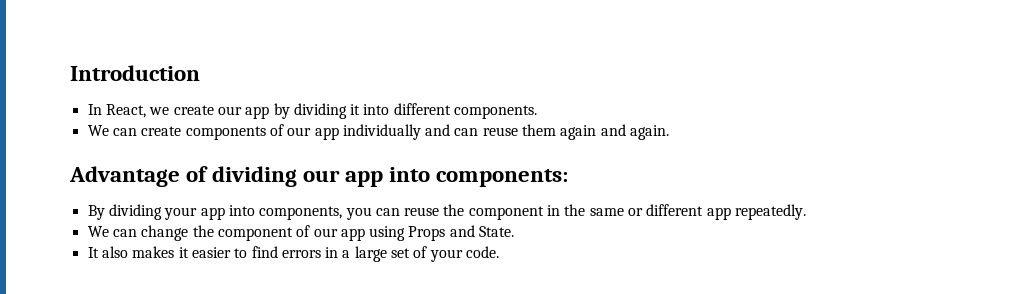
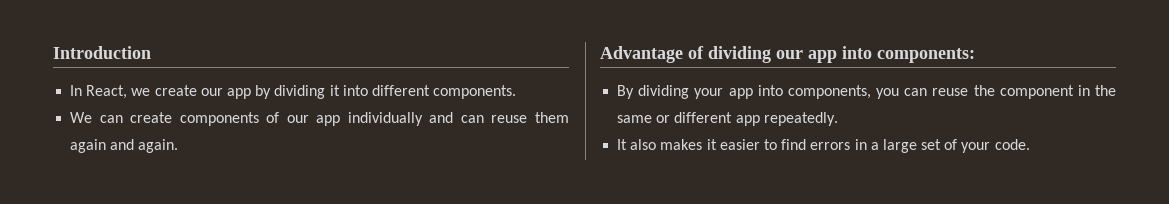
[87,225,515,241] // We can change the component of our app using Props and State. -> (838, 119) none

